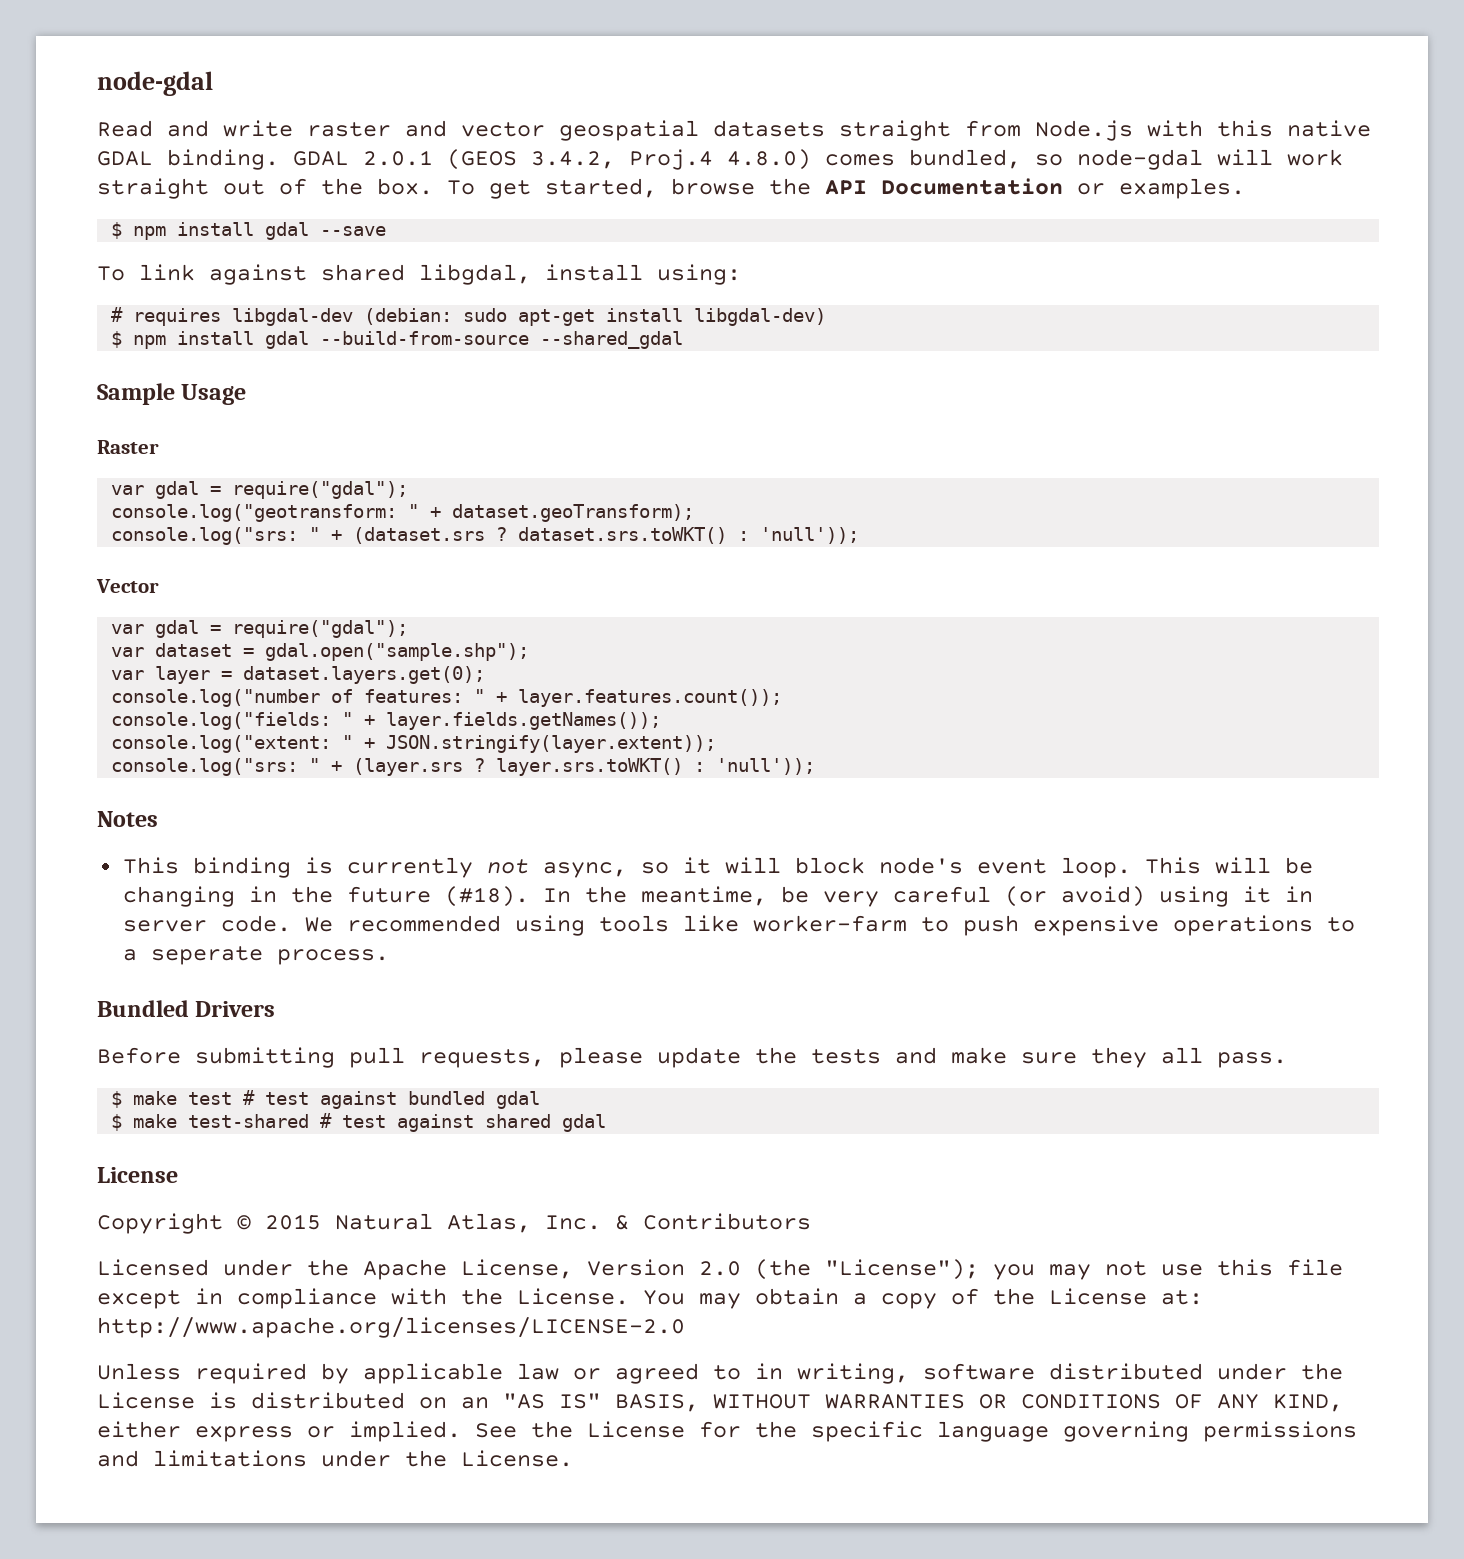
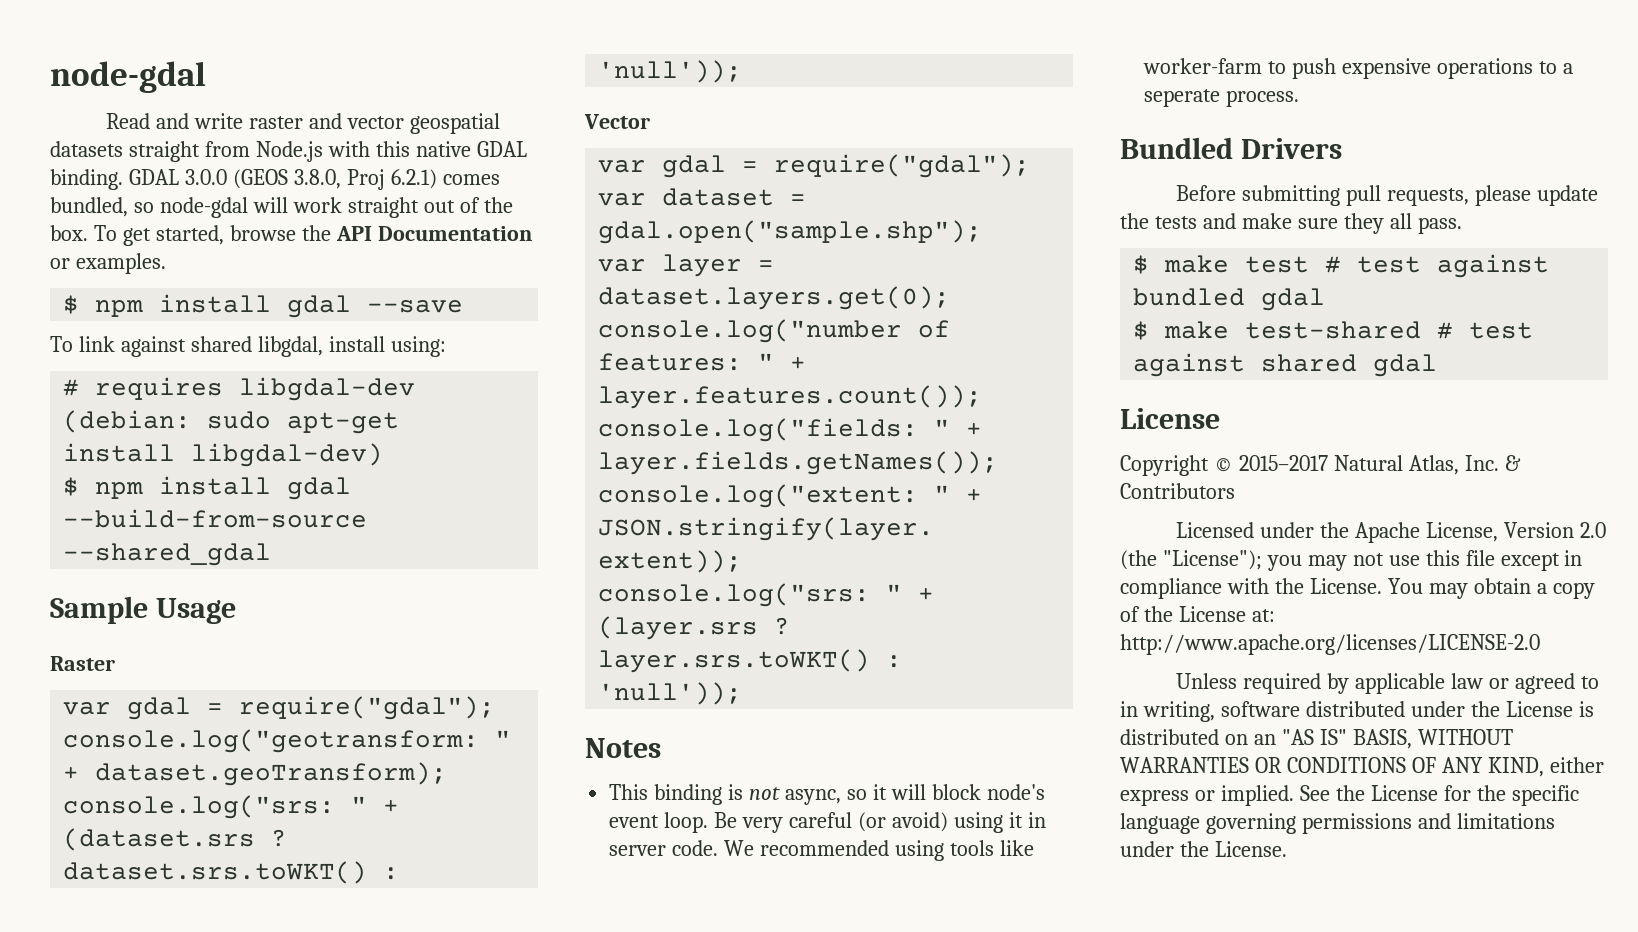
[363,149,811,170] 2.0.1 (GEOS 3.4.2, Proj.4 4.8.0) -> [184,169,437,190] 3.0.0 (GEOS 3.8.0, Proj 6.2.1)
[346,857,473,878] currently -> (744, 792) none
[1144,857,1313,874] [122,886,809,907] This will be changing in the future (#18). In the meantime, be -> [714,812,738,828] Be
[265,1214,321,1230] 2015 -> [1238,455,1328,471] 2015–2017

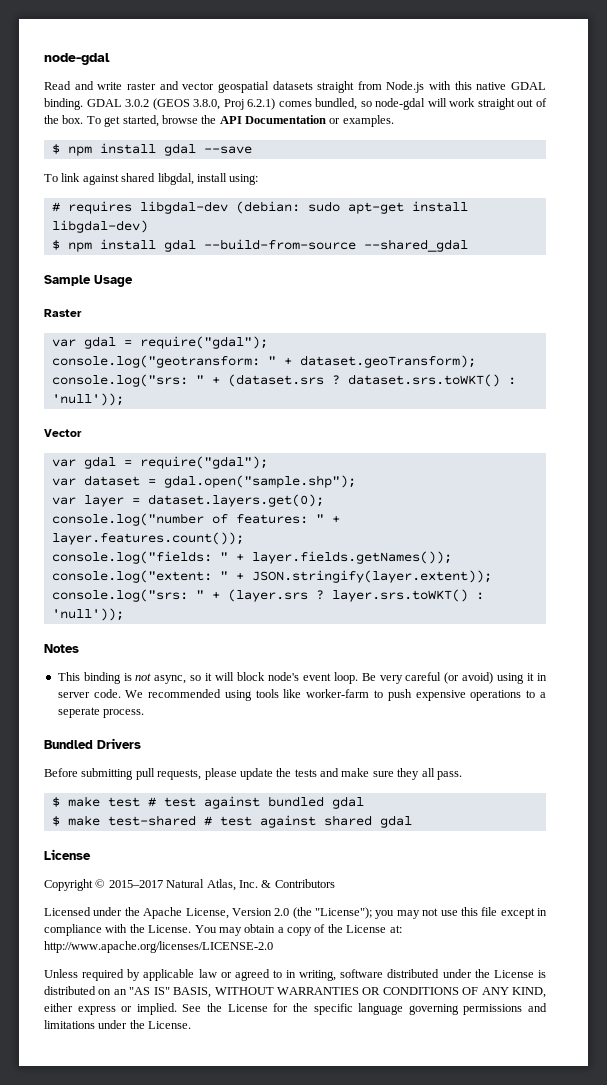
[184,169,227,185] 3.0.0 -> [125,99,150,107] 3.0.2

